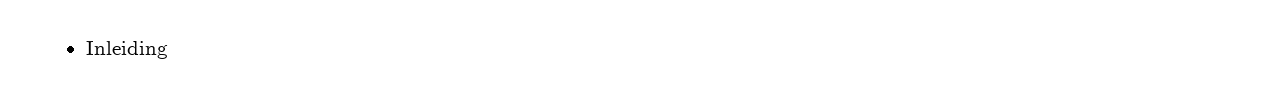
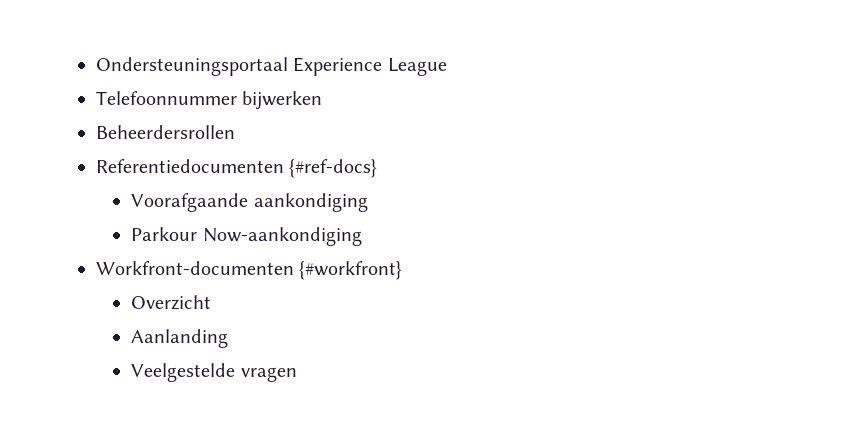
[85,41,168,59] Inleiding -> [96,57,447,76] [96,91,323,110] [96,125,235,139] [96,159,378,178] [131,193,368,212] [131,227,362,246] [96,261,403,280] [131,295,212,310] [131,329,229,348] [131,363,297,382] Ondersteuningsportaal Experience League // Telefoonnummer bijwerken // Beheerdersrollen // Referentiedocumenten {#ref-docs} // Voorafgaande aankondiging // Parkour Now-aankondiging // Workfront-documenten {#workfront} // Overzicht // Aanlanding // Veelgestelde vragen

